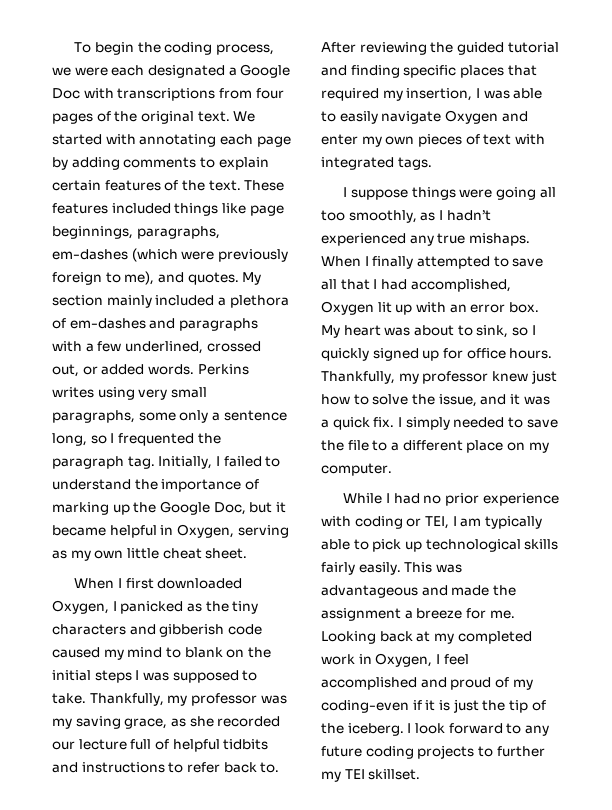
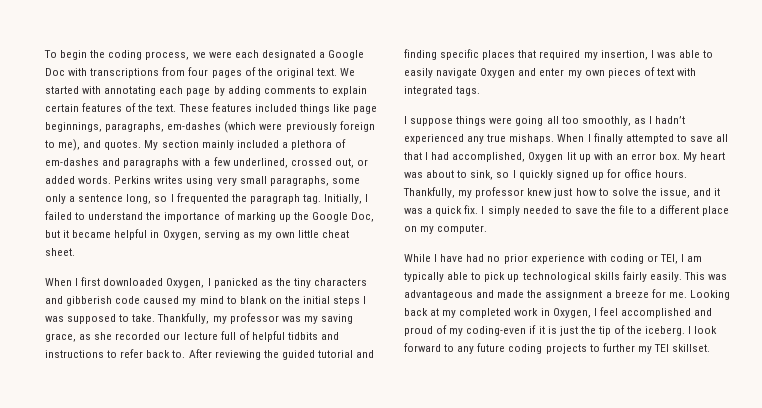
(390, 498) none -> [440,254,464,262] have

